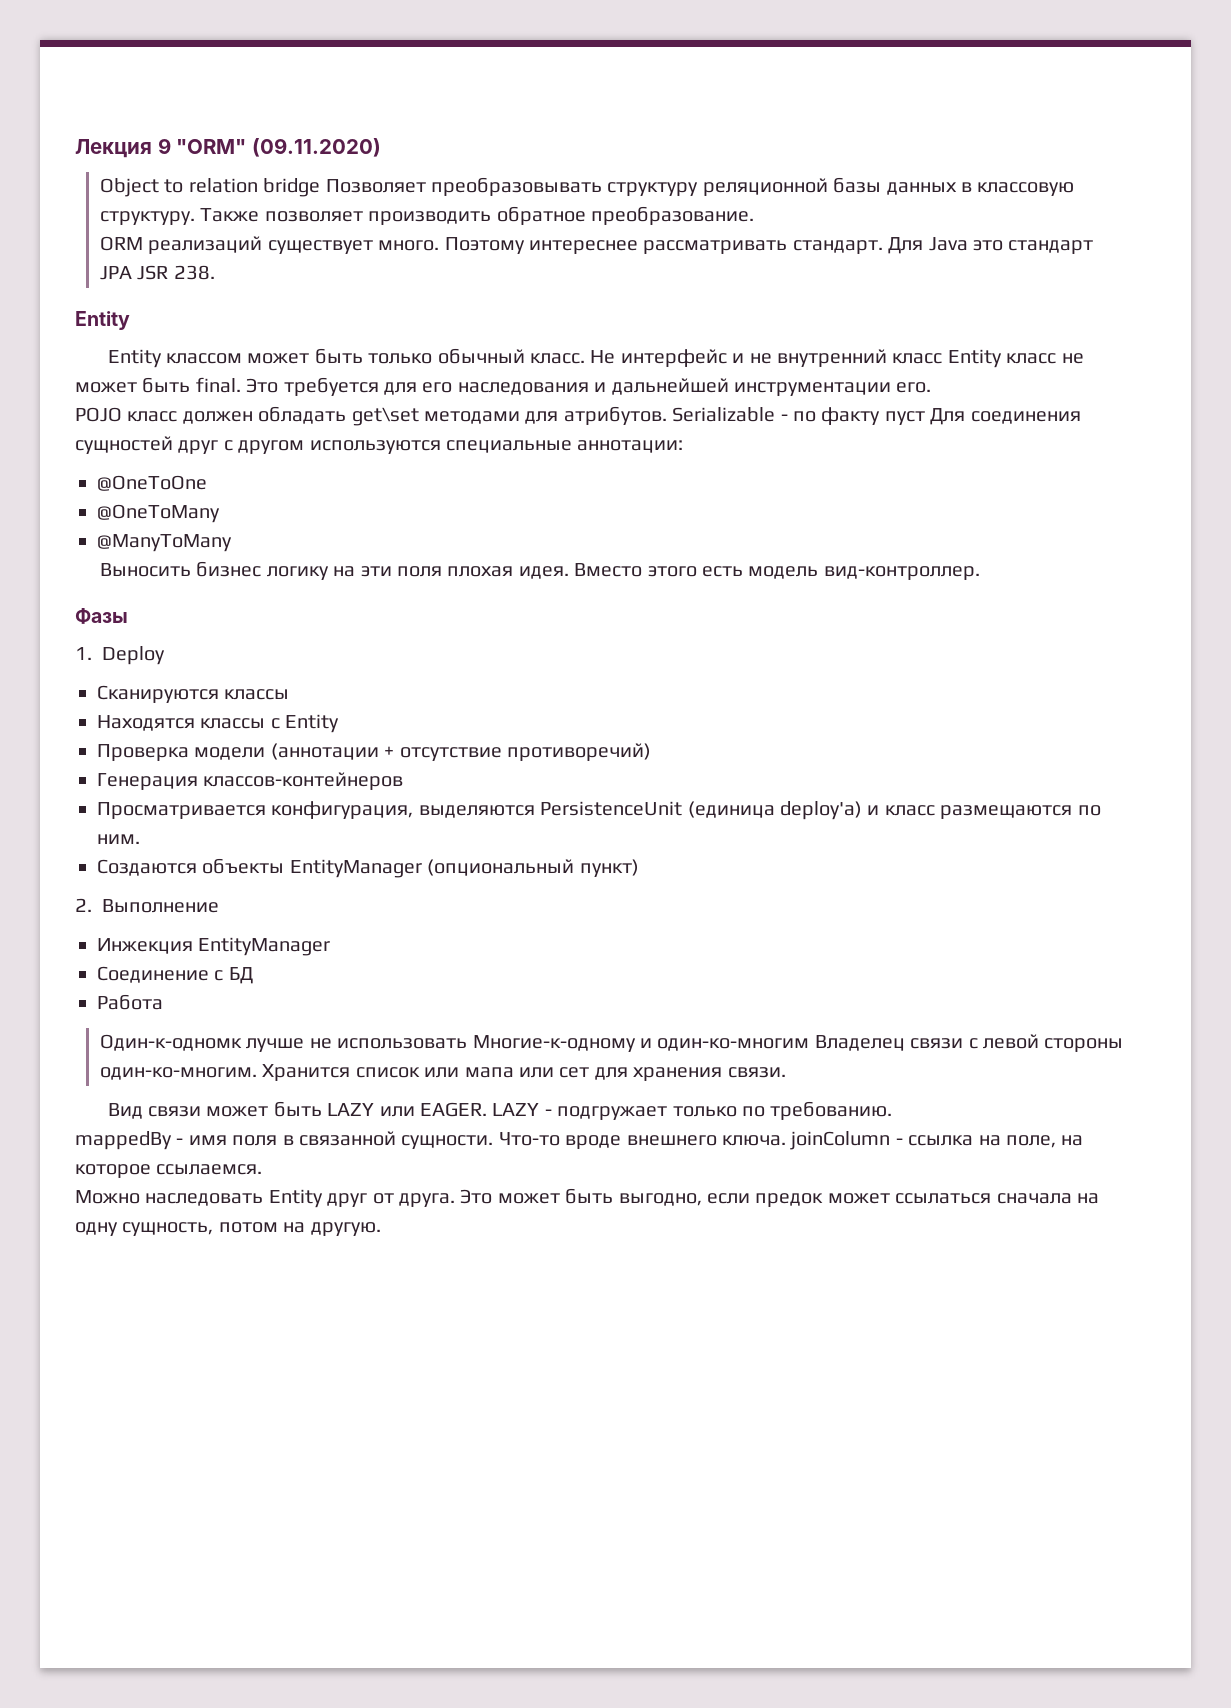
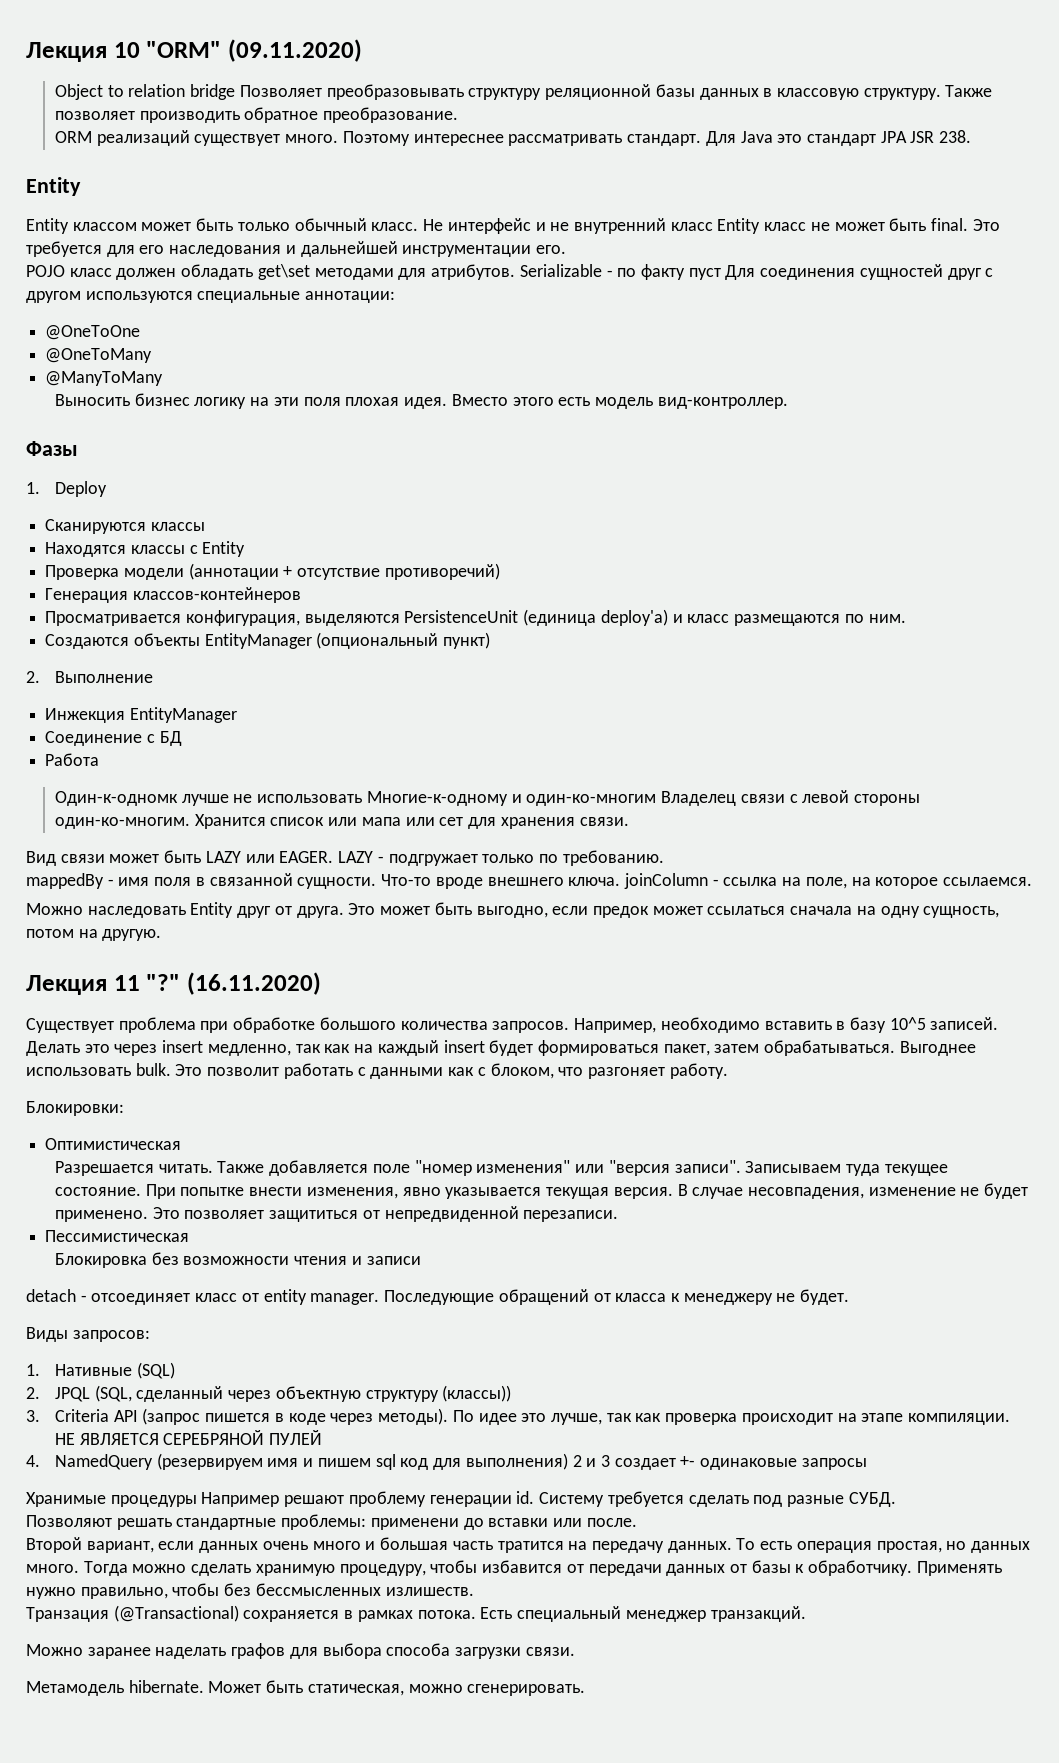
[75,138,171,158] Лекция 9 -> [26,42,140,62] Лекция 10
(381, 1229) none -> [26,972,321,995] [26,1017,999,1033] [26,1040,976,1056] [26,1063,728,1079] [26,1101,124,1116] [45,1138,182,1150] [54,1160,948,1176] [54,1183,1029,1199] [54,1206,619,1222] [45,1230,190,1242] [54,1252,421,1268] [26,1289,850,1305] [26,1327,150,1342] [26,1362,175,1379] [26,1385,512,1402] [26,1408,1011,1425] [54,1430,323,1445] [26,1453,867,1470] [26,1491,896,1507] [26,1514,637,1530] [26,1537,1031,1553] [26,1560,1002,1576] [26,1583,474,1599] [26,1605,806,1622] [26,1643,575,1659] [26,1680,586,1696] // Лекция 11 "?" (16.11.2020) // Существует проблема при обработке большого количества запросов. Например, необходимо вставить в базу 10^5 записей. Делать это через insert медленно, так как на каждый insert будет формироваться пакет, затем обрабатываться. Выгоднее использовать bulk. Это позволит работать с данными как с блоком, что разгоняет работу. // Блокировки: // Оптимистическая // Разрешается читать. Также добавляется поле "номер изменения" или "версия записи". Записываем туда текущее состояние. При попытке внести изменения, явно указывается текущая версия. В случае несовпадения, изменение не будет применено. Это позволяет защититься от непредвиденной перезаписи. // Пессимистическая // Блокировка без возможности чтения и записи // detach - отсоединяет класс от entity manager. Последующие обращений от класса к менеджеру не будет. // Виды запросов: // 1. Нативные (SQL) // 2. JPQL (SQL, сделанный через объектную структуру (классы)) // 3. Criteria API (запрос пишется в коде через методы). По идее это лучше, так как проверка происходит на этапе компиляции. НЕ ЯВЛЯЕТСЯ СЕРЕБРЯНОЙ ПУЛЕЙ // 4. NamedQuery (резервируем имя и пишем sql код для выполнения) 2 и 3 создает +- одинаковые запросы // Хранимые процедуры Например решают проблему генерации id. Систему требуется сделать под разные СУБД. // Позволяют решать стандартные проблемы: применени до вставки или после. // Второй вариант, если данных очень много и большая часть тратится на передачу данных. То есть операция простая, но данных много. Тогда можно сделать хранимую процедуру, чтобы избавится от передачи данных от базы к обработчику. Применять нужно правильно, чтобы без бессмысленных излишеств. // Транзация (@Transactional) сохраняется в рамках потока. Есть специальный менеджер транзакций. // Можно заранее наделать графов для выбора способа загрузки связи. // Метамодель hibernate. Может быть статическая, можно сгенерировать.

